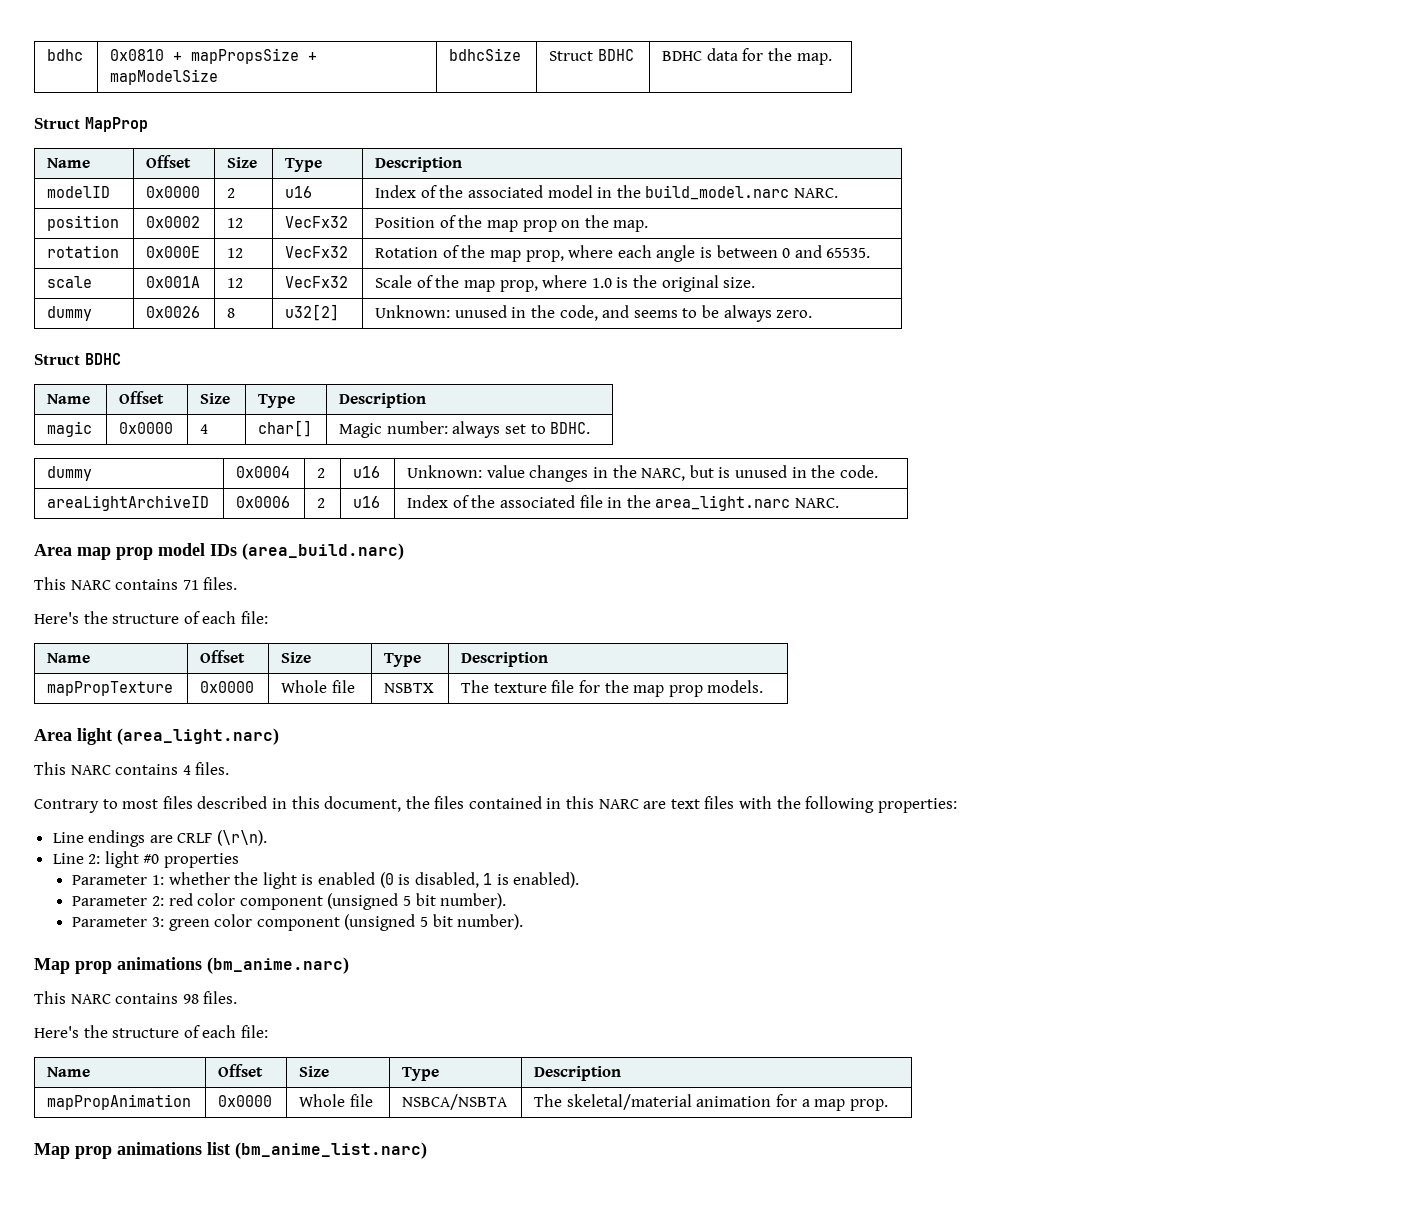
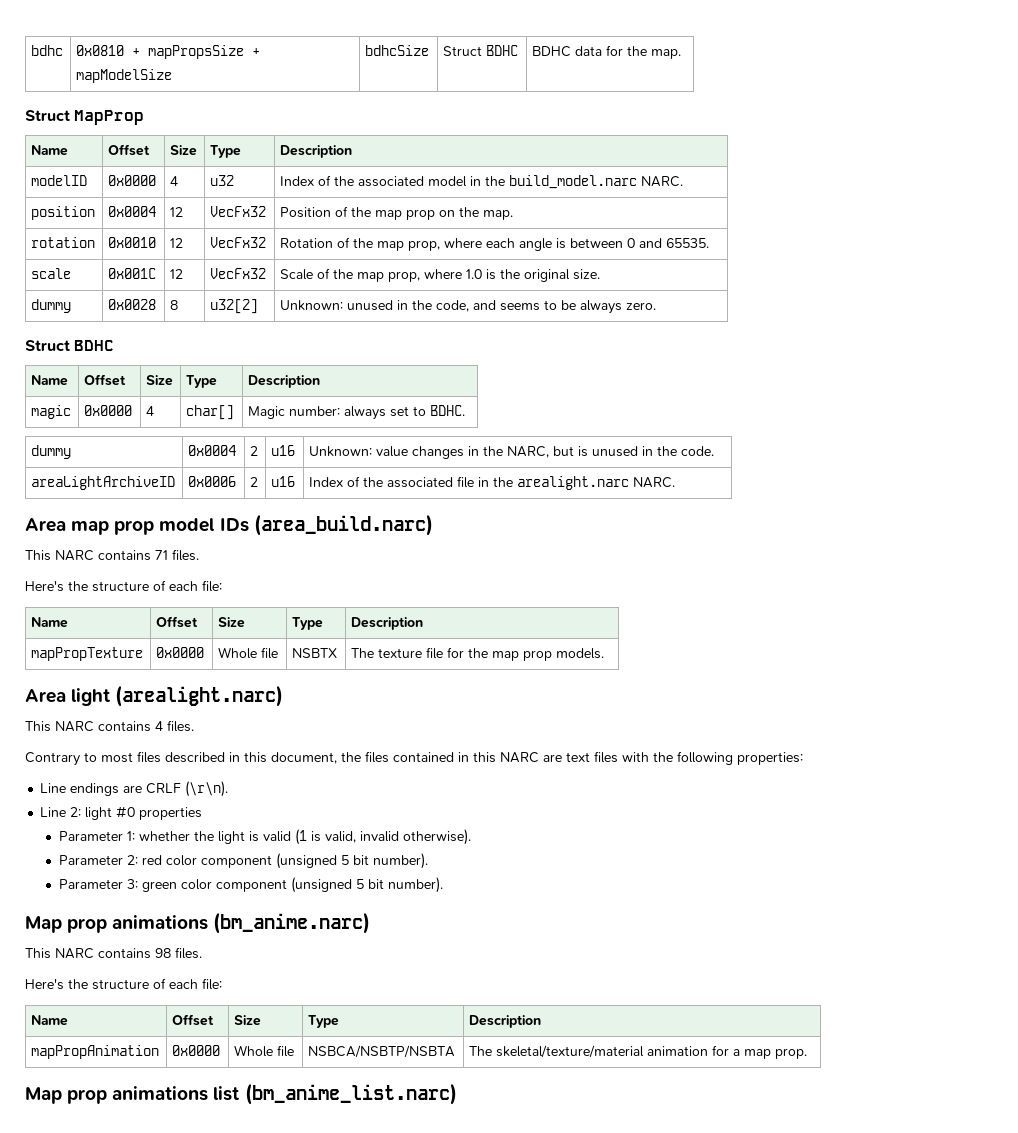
[227,188,236,198] [285,186,313,198] 2 | u16 -> [170,176,179,186] [210,175,235,186] 4 | u32
[146,216,201,228] 0x0002 -> [108,206,157,217] 0x0004
[146,246,201,258] 0x000E -> [108,237,157,248] 0x0010
[146,276,201,288] 0x001A -> [108,268,157,279] 0x001C
[146,306,201,318] 0x0026 -> [108,299,157,310] 0x0028
[655,495,791,511] area_light.narc -> [517,476,630,490] arealight.narc
[117,728,279,745] (area_light.narc) -> [115,685,284,707] (arealight.narc)
[317,872,580,888] enabled (0 is disabled, 1 is enabled). -> [262,829,471,845] valid (1 is valid, invalid otherwise).
[402,1094,509,1110] [534,1094,692,1110] NSBCA/NSBTA | The skeletal/material -> [308,1045,456,1058] [469,1045,645,1058] NSBCA/NSBTP/NSBTA | The skeletal/texture/material

